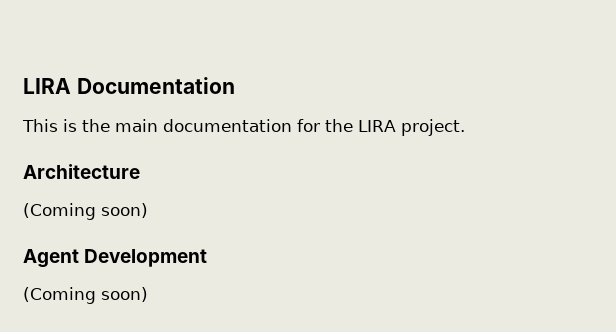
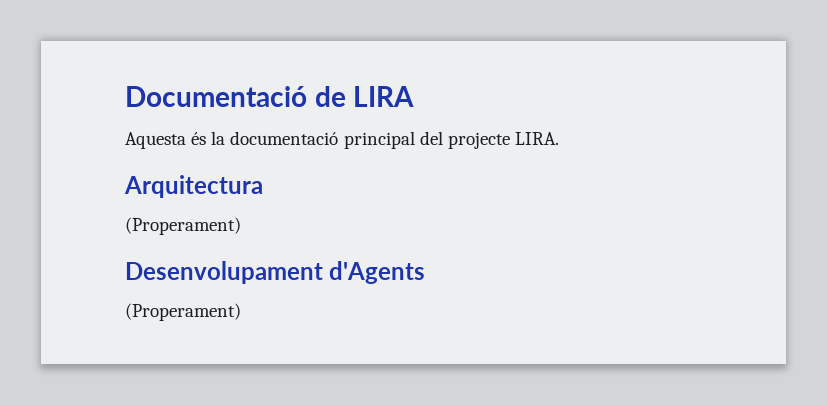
[23,77,235,94] [22,119,465,136] [23,164,140,179] [23,203,148,220] [23,249,208,268] [23,287,148,304] LIRA Documentation // This is the main documentation for the LIRA project. // Architecture // (Coming soon) // Agent Development // (Coming soon) -> [125,86,415,107] [125,131,559,149] [124,175,263,198] [125,217,241,235] [125,261,426,284] [125,303,241,321] Documentació de LIRA // Aquesta és la documentació principal del projecte LIRA. // Arquitectura // (Properament) // Desenvolupament d'Agents // (Properament)

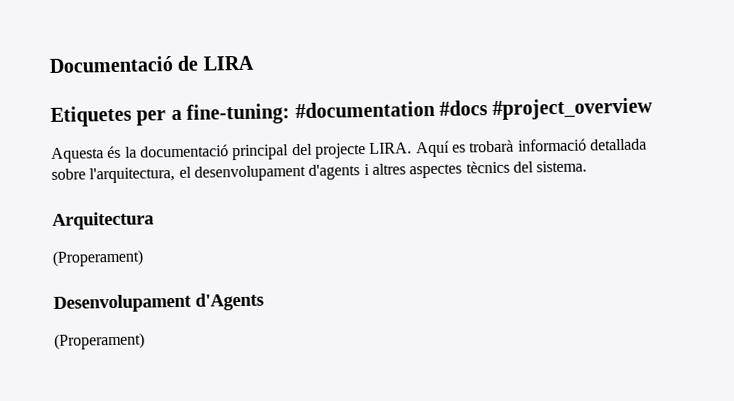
(415, 96) none -> [50,97,654,127] // Etiquetes per a fine-tuning: #documentation #docs #project_overview
(559, 138) none -> [415,138,647,158] [51,160,588,184] Aquí es trobarà informació detallada sobre l'arquitectura, el desenvolupament d'agents i altres aspectes tècnics del sistema.

